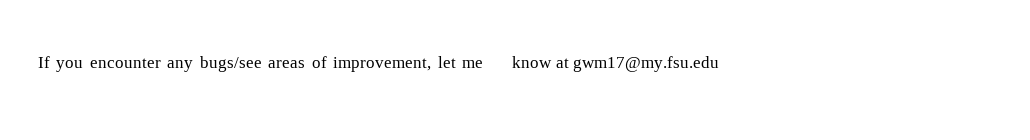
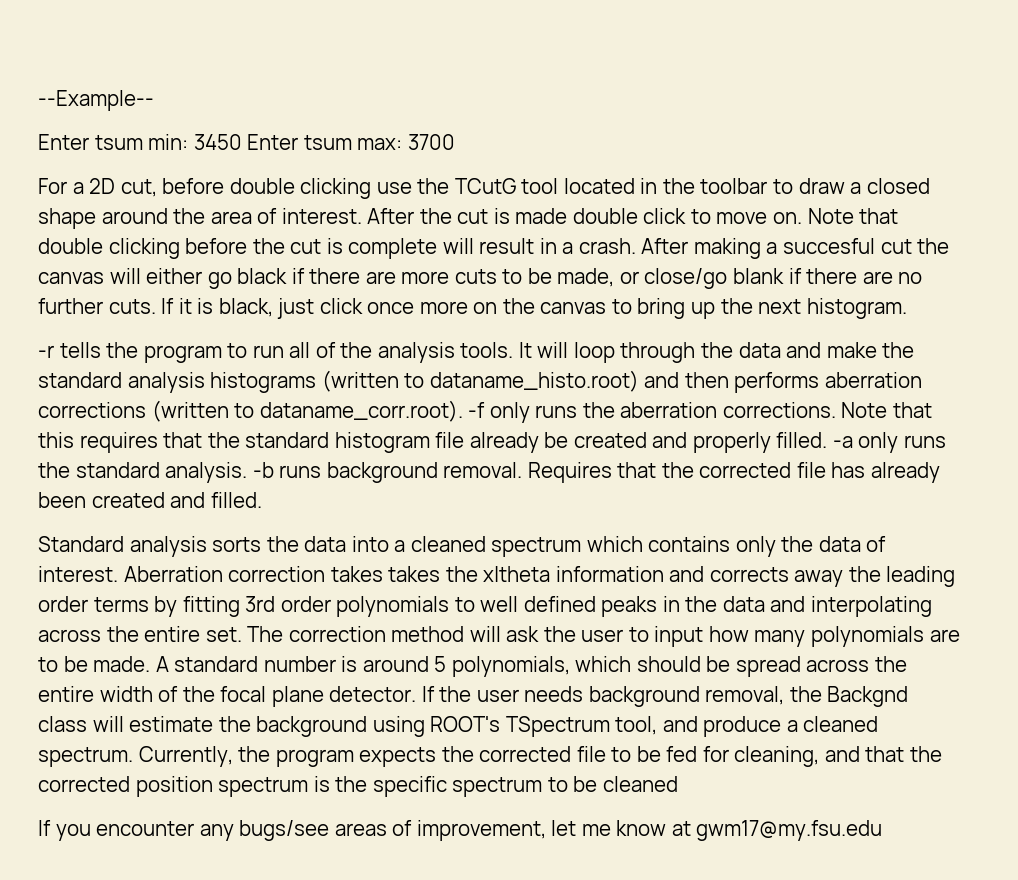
(38, 62) none -> [38,90,154,111] [38,134,455,150] [38,178,930,199] [38,208,899,229] [38,238,950,259] [38,268,923,289] [38,298,907,319] [38,342,915,363] [38,370,922,393] [38,400,932,423] [38,432,947,453] [38,462,940,483] [38,492,262,508] [38,536,887,557] [38,566,956,587] [38,596,933,617] [38,626,960,647] [38,656,908,677] [38,686,909,707] [38,716,879,737] [38,746,943,767] [38,776,678,797] --Example-- // Enter tsum min: 3450 Enter tsum max: 3700 // For a 2D cut, before double clicking use the TCutG tool located in the toolbar to draw a closed shape around the area of interest. After the cut is made double click to move on. Note that double clicking before the cut is complete will result in a crash. After making a succesful cut the canvas will either go black if there are more cuts to be made, or close/go blank if there are no further cuts. If it is black, just click once more on the canvas to bring up the next histogram. // -r tells the program to run all of the analysis tools. It will loop through the data and make the standard analysis histograms (written to dataname_histo.root) and then performs aberration corrections (written to dataname_corr.root). -f only runs the aberration corrections. Note that this requires that the standard histogram file already be created and properly filled. -a only runs the standard analysis. -b runs background removal. Requires that the corrected file has already been created and filled. // Standard analysis sorts the data into a cleaned spectrum which contains only the data of interest. Aberration correction takes takes the x|theta information and corrects away the leading order terms by fitting 3rd order polynomials to well defined peaks in the data and interpolating across the entire set. The correction method will ask the user to input how many polynomials are to be made. A standard number is around 5 polynomials, which should be spread across the entire width of the focal plane detector. If the user needs background removal, the Backgnd class will estimate the background using ROOT's TSpectrum tool, and produce a cleaned spectrum. Currently, the program expects the corrected file to be fed for cleaning, and that the corrected position spectrum is the specific spectrum to be cleaned //

